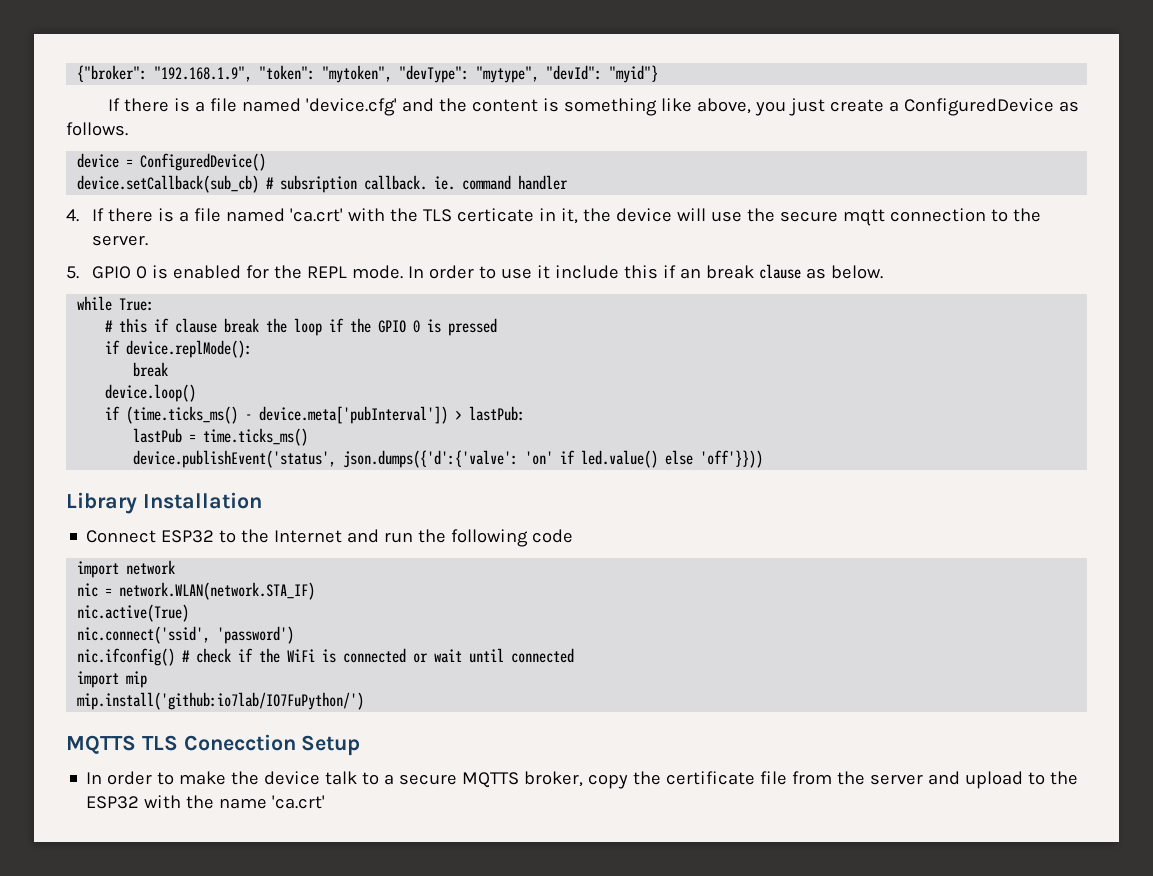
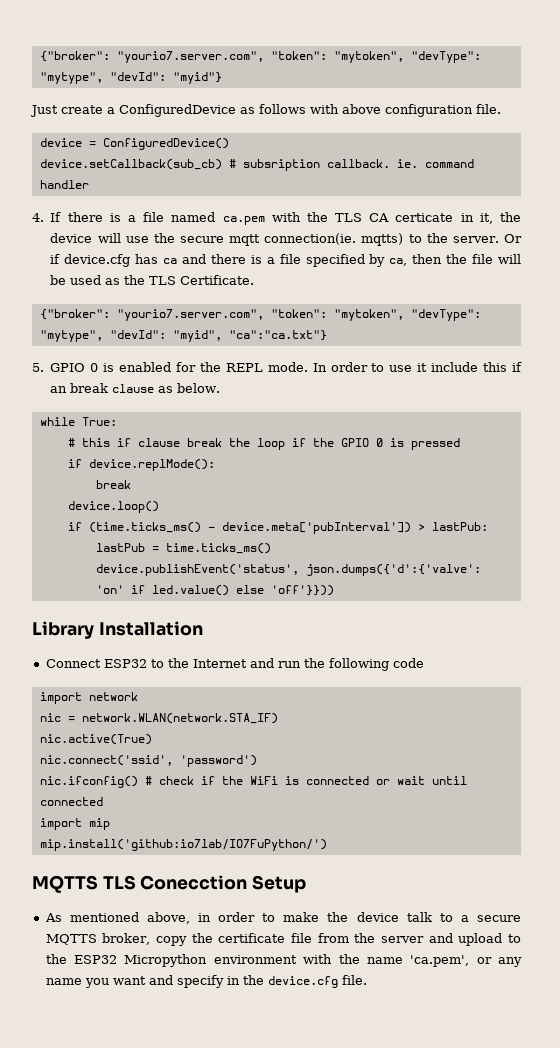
[77,65,253,82] {"broker": "192.168.1.9", -> [39,51,264,63] {"broker": "yourio7.server.com",
[108,98,1080,116] [66,122,128,136] If there is a file named 'device.cfg' and the content is something like above, you just create a ConfiguredDevice as follows. -> [30,104,501,117] Just create a ConfiguredDevice as follows with above configuration file.
[289,208,343,222] 'ca.crt' -> [222,216,265,225] ca.pem
(452, 215) none -> [369,213,390,222] CA
[889,208,986,222] connection -> [264,233,404,246] connection(ie. mqtts)
(148, 240) none -> [503,234,522,243] [50,254,522,267] [50,275,255,285] [39,309,481,321] [39,330,327,342] Or if device.cfg has ca and there is a file specified by ca, then the file will be used as the TLS Certificate. // {"broker": "yourio7.server.com", "token": "mytoken", "devType": "mytype", "devId": "myid", "ca":"ca.txt"}
[86,772,103,784] In -> [44,912,212,924] As mentioned above, in
(140, 802) none -> [124,954,297,967] Micropython environment
[272,795,326,809] 'ca.crt' -> [410,955,522,967] [45,975,367,988] 'ca.pem', or any name you want and specify in the device.cfg file.

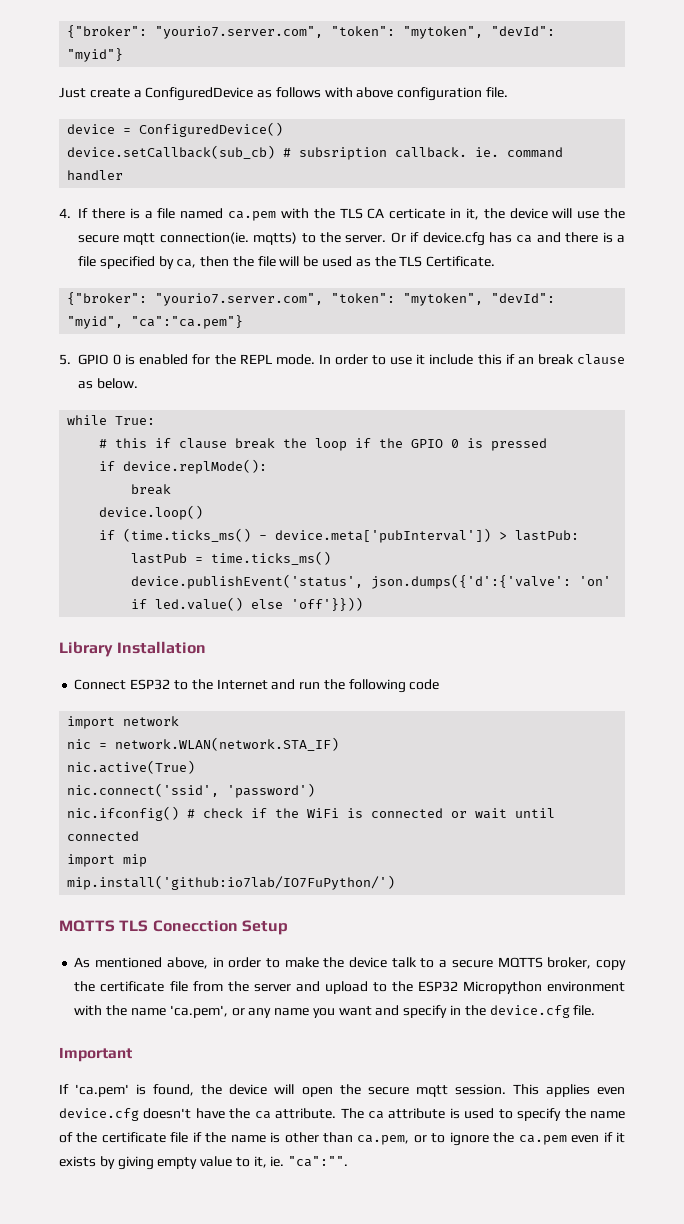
[39,51,481,63] [39,72,103,84] {"broker": "yourio7.server.com", "token": "mytoken", "devType": "mytype", -> [67,25,484,39] {"broker": "yourio7.server.com", "token": "mytoken",
[410,309,481,321] [39,330,103,342] "devType": "mytype", -> (484, 299) none
[228,330,327,341] "ca":"ca.txt"} -> [131,315,244,329] "ca":"ca.pem"}
(367, 980) none -> [59,1047,132,1062] [59,1084,625,1097] [59,1108,626,1121] [59,1132,626,1146] [59,1156,349,1170] // Important // If 'ca.pem' is found, the device will open the secure mqtt session. This applies even device.cfg doesn't have the ca attribute. The ca attribute is used to specify the name of the certificate file if the name is other than ca.pem, or to ignore the ca.pem even if it exists by giving empty value to it, ie. "ca":"".

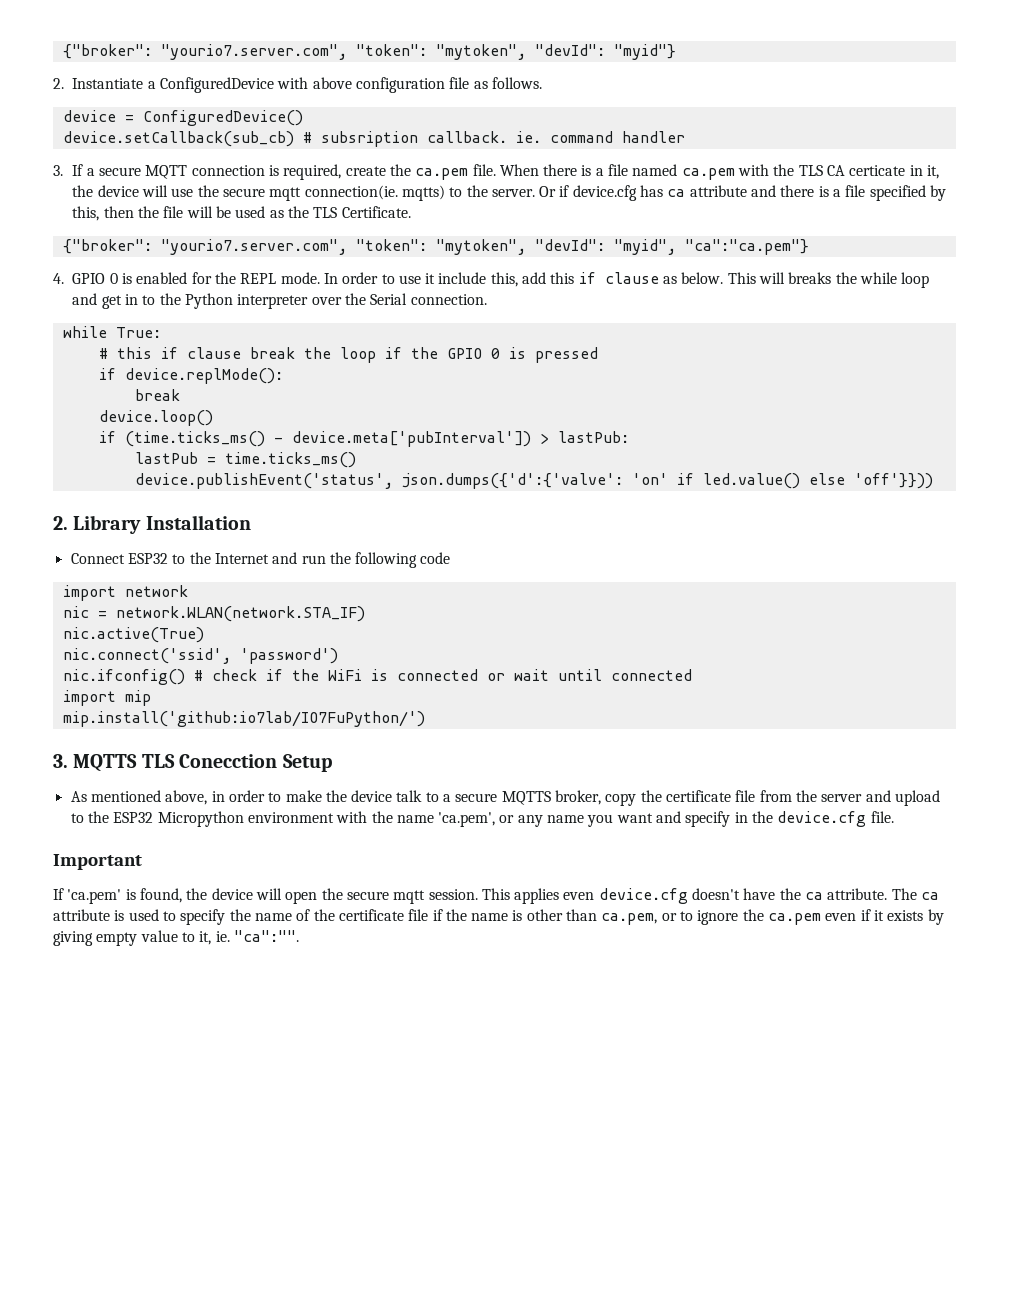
[59,87,509,101] Just create a ConfiguredDevice as follows with above configuration file. -> [53,77,542,93] 2. Instantiate a ConfiguredDevice with above configuration file as follows.
[59,208,88,218] 4. If -> [53,164,539,180] 3. If a secure MQTT connection is required, create the ca.pem file. When
(533, 239) none -> [689,185,747,197] attribute
[176,259,197,268] ca, -> [72,206,100,221] this,
[59,354,71,365] 5. -> [53,273,64,284] 4.
[477,354,574,365] this if an break -> [490,272,596,287] this, add this if
(138, 383) none -> [727,272,930,288] [72,293,487,309] This will breaks the while loop and get in to the Python interpreter over the Serial connection.
(364, 604) none -> [53,516,68,530] 2.
(396, 882) none -> [53,754,68,768] 3.

